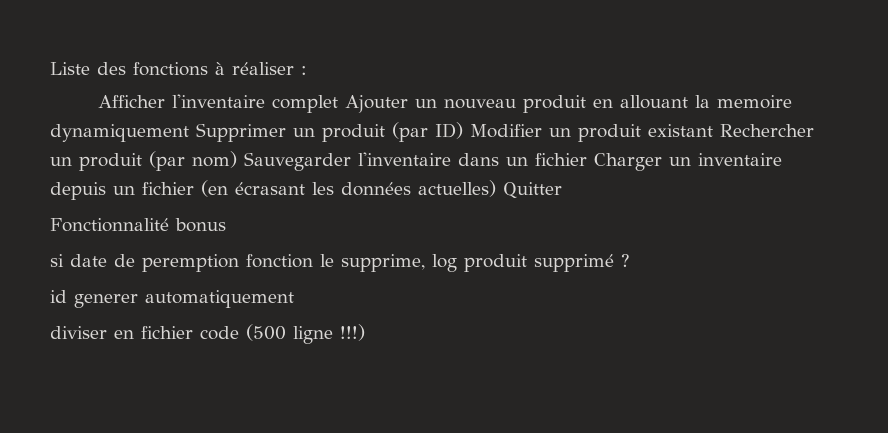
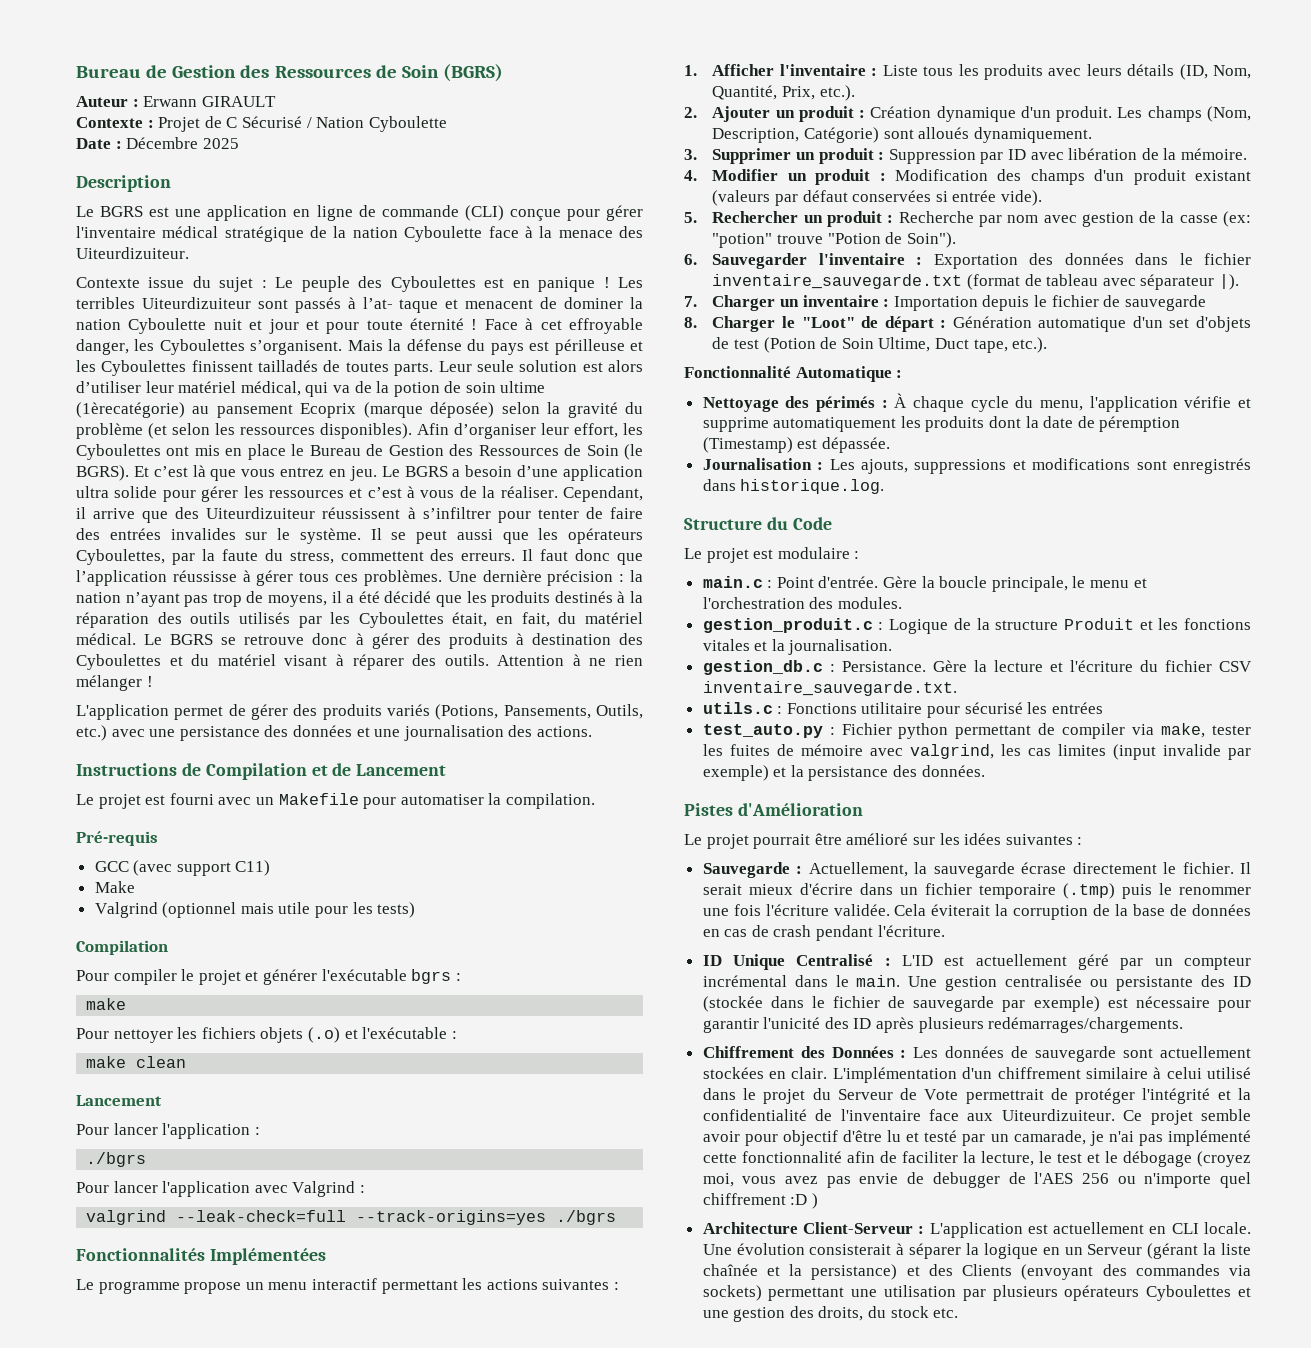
[50,62,307,76] [97,94,792,113] [50,122,814,142] [50,151,782,171] [50,180,562,200] [50,218,226,232] [50,254,630,272] [50,290,294,308] [50,324,365,344] Liste des fonctions à réaliser : // Afficher l'inventaire complet Ajouter un nouveau produit en allouant la memoire dynamiquement Supprimer un produit (par ID) Modifier un produit existant Rechercher un produit (par nom) Sauvegarder l'inventaire dans un fichier Charger un inventaire depuis un fichier (en écrasant les données actuelles) Quitter // Fonctionnalité bonus // si date de peremption fonction le supprime, log produit supprimé ? // id generer automatiquement // diviser en fichier code (500 ligne !!!) -> [76,64,503,82] [76,96,276,107] [76,116,447,132] [76,137,239,149] [76,175,171,192] [76,205,643,221] [76,226,644,242] [76,247,189,259] [76,276,643,292] [76,297,644,313] [76,318,643,334] [76,339,643,355] [76,360,644,376] [76,381,546,397] [76,402,644,418] [76,423,643,439] [76,444,643,460] [76,465,643,481] [76,486,643,502] [76,507,643,523] [76,528,643,544] [76,549,643,565] [76,570,643,586] [76,591,644,607] [76,612,643,628] [76,633,643,649] [76,654,643,670] [76,675,153,691] [76,704,643,720] [76,725,592,741] [76,763,447,780] [76,793,595,809] [76,831,158,846] [94,860,271,876] [94,881,135,893] [94,902,416,918] [76,940,168,955] [76,969,461,985] [86,998,127,1010] [76,1027,457,1043] [86,1056,187,1068] [76,1095,162,1106] [76,1123,260,1139] [86,1152,147,1167] [76,1181,365,1197] [86,1210,617,1225] [76,1248,326,1265] [76,1278,619,1294] [684,64,1251,80] [712,85,855,101] [684,106,1251,122] [712,127,1092,143] [684,148,1247,164] [684,169,1251,185] [712,190,1042,206] [684,211,1251,227] [712,232,956,248] [684,253,1251,269] [712,274,1239,290] [684,295,1206,311] [684,316,1251,332] [712,337,1048,353] [684,366,903,382] [702,393,1251,412] [702,416,1181,432] [702,437,890,453] [702,458,1251,474] [702,479,885,494] [684,517,832,530] [684,547,860,563] [702,576,1147,592] [702,597,902,609] [702,618,1251,634] [702,639,893,655] [702,660,1252,675] [702,681,957,696] [702,702,1103,718] [702,723,1251,739] [702,744,1251,760] [702,765,985,781] [684,803,863,816] [684,833,1083,849] [702,862,1251,878] [702,883,1251,899] [702,904,1251,920] [702,925,945,941] [702,954,1251,970] [702,975,1251,991] [702,996,1251,1012] [702,1017,1184,1033] [702,1046,1251,1062] [702,1067,1251,1083] [702,1088,1251,1104] [702,1109,1251,1125] [702,1130,1251,1146] [702,1151,1251,1167] [702,1172,1251,1188] [702,1193,818,1209] [702,1222,1251,1238] [702,1243,1251,1259] [702,1264,1251,1280] [702,1285,1251,1301] [702,1306,959,1322] Bureau de Gestion des Ressources de Soin (BGRS) // Auteur : Erwann GIRAULT // Contexte : Projet de C Sécurisé / Nation Cyboulette // Date : Décembre 2025 // Description // Le BGRS est une application en ligne de commande (CLI) conçue pour gérer l'inventaire médical stratégique de la nation Cyboulette face à la menace des Uiteurdizuiteur. // Contexte issue du sujet : Le peuple des Cyboulettes est en panique ! Les terribles Uiteurdizuiteur sont passés à l’at- taque et menacent de dominer la nation Cyboulette nuit et jour et pour toute éternité ! Face à cet effroyable danger, les Cyboulettes s’organisent. Mais la défense du pays est périlleuse et les Cyboulettes finissent tailladés de toutes parts. Leur seule solution est alors d’utiliser leur matériel médical, qui va de la potion de soin ultime (1èrecatégorie) au pansement Ecoprix (marque déposée) selon la gravité du problème (et selon les ressources disponibles). Afin d’organiser leur effort, les Cyboulettes ont mis en place le Bureau de Gestion des Ressources de Soin (le BGRS). Et c’est là que vous entrez en jeu. Le BGRS a besoin d’une application ultra solide pour gérer les ressources et c’est à vous de la réaliser. Cependant, il arrive que des Uiteurdizuiteur réussissent à s’infiltrer pour tenter de faire des entrées invalides sur le système. Il se peut aussi que les opérateurs Cyboulettes, par la faute du stress, commettent des erreurs. Il faut donc que l’application réussisse à gérer tous ces problèmes. Une dernière précision : la nation n’ayant pas trop de moyens, il a été décidé que les produits destinés à la réparation des outils utilisés par les Cyboulettes était, en fait, du matériel médical. Le BGRS se retrouve donc à gérer des produits à destination des Cyboulettes et du matériel visant à réparer des outils. Attention à ne rien mélanger ! // L'application permet de gérer des produits variés (Potions, Pansements, Outils, etc.) avec une persistance des données et une journalisation des actions. // Instructions de Compilation et de Lancement // Le projet est fourni avec un Makefile pour automatiser la compilation. // Pré-requis // GCC (avec support C11) // Make // Valgrind (optionnel mais utile pour les tests) // Compilation // Pour compiler le projet et générer l'exécutable bgrs : // make // Pour nettoyer les fichiers objets (.o) et l'exécutable : // make clean // Lancement // Pour lancer l'application : // ./bgrs // Pour lancer l'application avec Valgrind : // valgrind --leak-check=full --track-origins=yes ./bgrs // Fonctionnalités Implémentées // Le programme propose un menu interactif permettant les actions suivantes : // 1. Afficher l'inventaire : Liste tous les produits avec leurs détails (ID, Nom, Quantité, Prix, etc.). // 2. Ajouter un produit : Création dynamique d'un produit. Les champs (Nom, Description, Catégorie) sont alloués dynamiquement. // 3. Supprimer un produit : Suppression par ID avec libération de la mémoire. // 4. Modifier un produit : Modification des champs d'un produit existant (valeurs par défaut conservées si entrée vide). // 5. Rechercher un produit : Recherche par nom avec gestion de la casse (ex: "potion" trouve "Potion de Soin"). // 6. Sauvegarder l'inventaire : Exportation des données dans le fichier inventaire_sauvegarde.txt (format de tableau avec séparateur |). // 7. Charger un inventaire : Importation depuis le fichier de sauvegarde // 8. Charger le "Loot" de départ : Génération automatique d'un set d'objets de test (Potion de Soin Ultime, Duct tape, etc.). // Fonctionnalité Automatique : // Nettoyage des périmés : À chaque cycle du menu, l'application vérifie et supprime automatiquement les produits dont la date de péremption (Timestamp) est dépassée. // Journalisation : Les ajouts, suppressions et modifications sont enregistrés dans historique.log. // Structure du Code // Le projet est modulaire : // main.c : Point d'entrée. Gère la boucle principale, le menu et l'orchestration des modules. // gestion_produit.c : Logique de la structure Produit et les fonctions vitales et la journalisation. // gestion_db.c : Persistance. Gère la lecture et l'écriture du fichier CSV inventaire_sauvegarde.txt. // utils.c : Fonctions utilitaire pour sécurisé les entrées // test_auto.py : Fichier python permettant de compiler via make, tester les fuites de mémoire avec valgrind, les cas limites (input invalide par exemple) et la persistance des données. // Pistes d'Amélioration // Le projet pourrait être amélioré sur les idées suivantes : // Sauvegarde : Actuellement, la sauvegarde écrase directement le fichier. Il serait mieux d'écrire dans un fichier temporaire (.tmp) puis le renommer une fois l'écriture validée. Cela éviterait la corruption de la base de données en cas de crash pendant l'écriture. // ID Unique Centralisé : L'ID est actuellement géré par un compteur incrémental dans le main. Une gestion centralisée ou persistante des ID (stockée dans le fichier de sauvegarde par exemple) est nécessaire pour garantir l'unicité des ID après plusieurs redémarrages/chargements. // Chiffrement des Données : Les données de sauvegarde sont actuellement stockées en clair. L'implémentation d'un chiffrement similaire à celui utilisé dans le projet du Serveur de Vote permettrait de protéger l'intégrité et la confidentialité de l'inventaire face aux Uiteurdizuiteur. Ce projet semble avoir pour objectif d'être lu et testé par un camarade, je n'ai pas implémenté cette fonctionnalité afin de faciliter la lecture, le test et le débogage (croyez moi, vous avez pas envie de debugger de l'AES 256 ou n'importe quel chiffrement :D ) // Architecture Client-Serveur : L'application est actuellement en CLI locale. Une évolution consisterait à séparer la logique en un Serveur (gérant la liste chaînée et la persistance) et des Clients (envoyant des commandes via sockets) permettant une utilisation par plusieurs opérateurs Cyboulettes et une gestion des droits, du stock etc.

